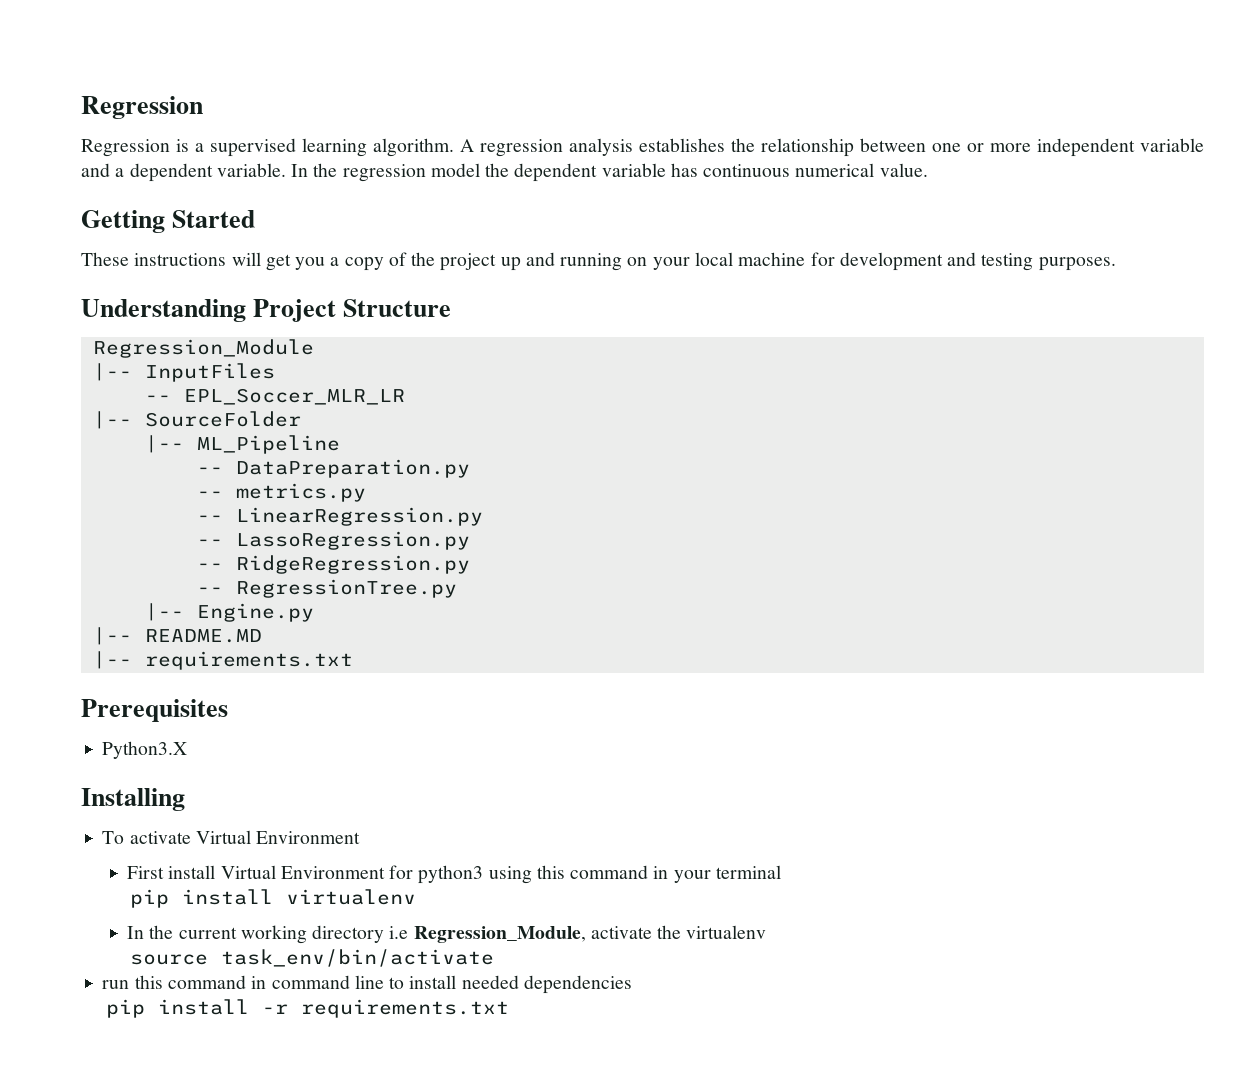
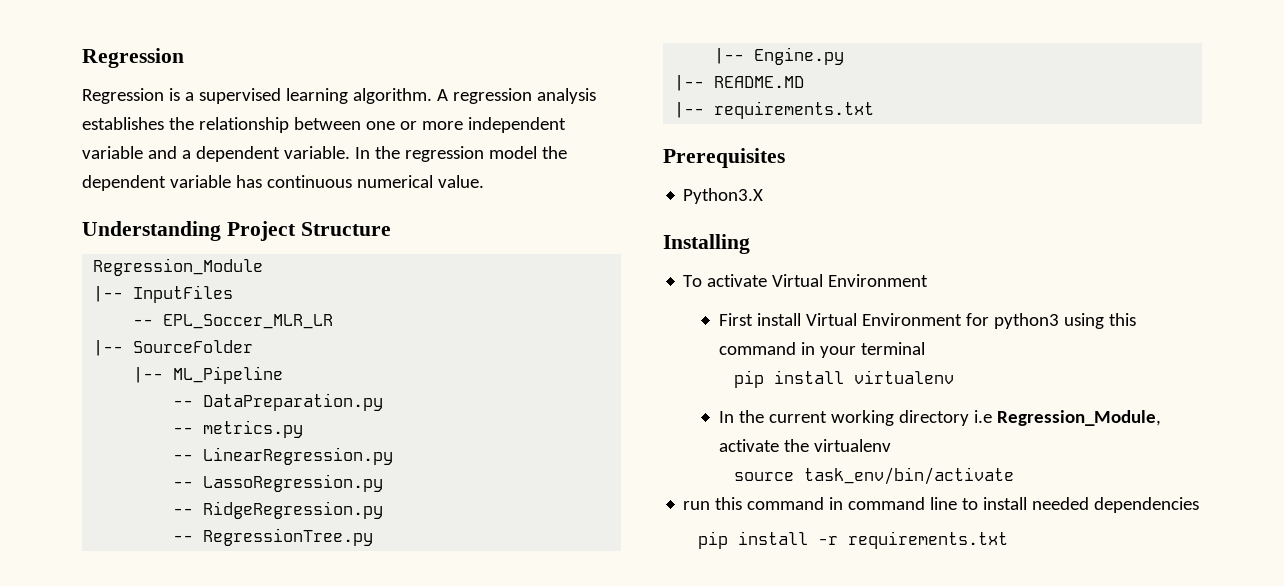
[81,210,256,233] [81,252,1116,271] // Getting Started // These instructions will get you a copy of the project up and running on your local machine for development and testing purposes. -> (484, 181) none

